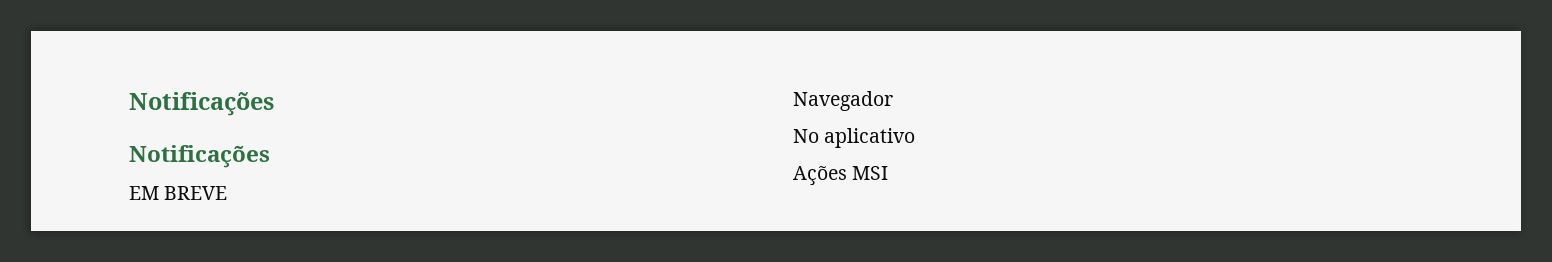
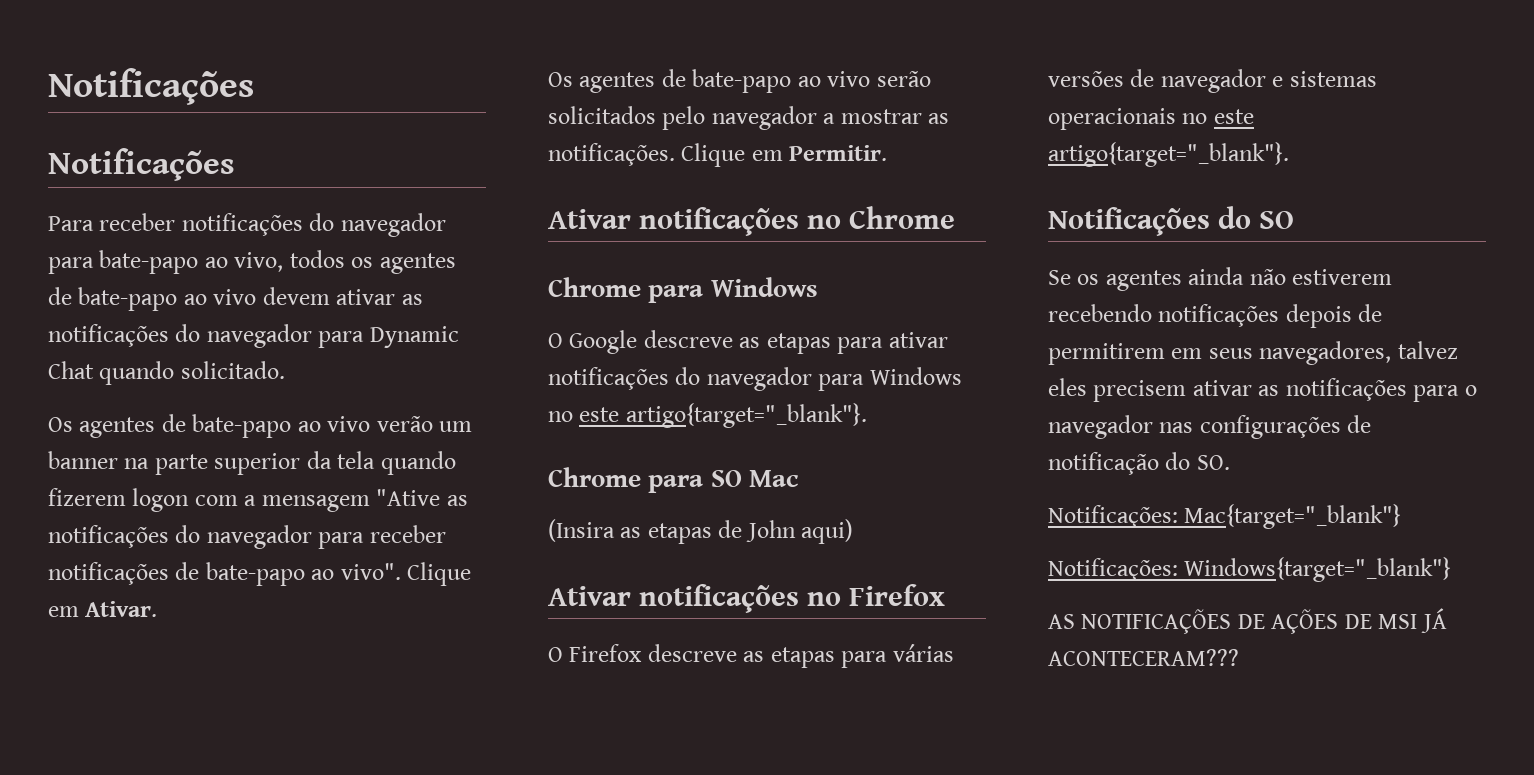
[129,186,228,200] [793,91,893,111] [793,128,916,148] [793,166,889,186] EM BREVE // Navegador // No aplicativo // Ações MSI -> [48,213,446,237] [48,250,456,274] [48,287,423,311] [48,324,459,348] [48,361,285,385] [48,414,473,438] [48,451,456,475] [48,488,468,512] [48,525,446,549] [48,562,472,586] [48,601,158,617] [548,69,931,93] [548,106,950,130] [548,143,888,167] [548,206,956,236] [548,277,818,303] [548,330,948,354] [548,367,962,391] [548,403,867,428] [548,467,798,493] [548,519,854,544] [548,584,946,613] [548,644,954,668] [1048,69,1377,93] [1048,108,1254,130] [1048,142,1289,167] [1048,206,1295,236] [1048,267,1393,291] [1048,304,1383,328] [1048,341,1458,365] [1048,378,1477,402] [1048,415,1372,439] [1048,452,1230,475] [1048,504,1402,529] [1048,557,1452,582] [1048,608,1447,634] [1048,649,1239,666] Para receber notificações do navegador para bate-papo ao vivo, todos os agentes de bate-papo ao vivo devem ativar as notificações do navegador para Dynamic Chat quando solicitado. // Os agentes de bate-papo ao vivo verão um banner na parte superior da tela quando fizerem logon com a mensagem "Ative as notificações do navegador para receber notificações de bate-papo ao vivo". Clique em Ativar. // Os agentes de bate-papo ao vivo serão solicitados pelo navegador a mostrar as notificações. Clique em Permitir. // Ativar notificações no Chrome // Chrome para Windows // O Google descreve as etapas para ativar notificações do navegador para Windows no este artigo{target="_blank"}. // Chrome para SO Mac // (Insira as etapas de John aqui) // Ativar notificações no Firefox // O Firefox descreve as etapas para várias versões de navegador e sistemas operacionais no este artigo{target="_blank"}. // Notificações do SO // Se os agentes ainda não estiverem recebendo notificações depois de permitirem em seus navegadores, talvez eles precisem ativar as notificações para o navegador nas configurações de notificação do SO. // Notificações: Mac{target="_blank"} // Notificações: Windows{target="_blank"} // AS NOTIFICAÇÕES DE AÇÕES DE MSI JÁ ACONTECERAM???

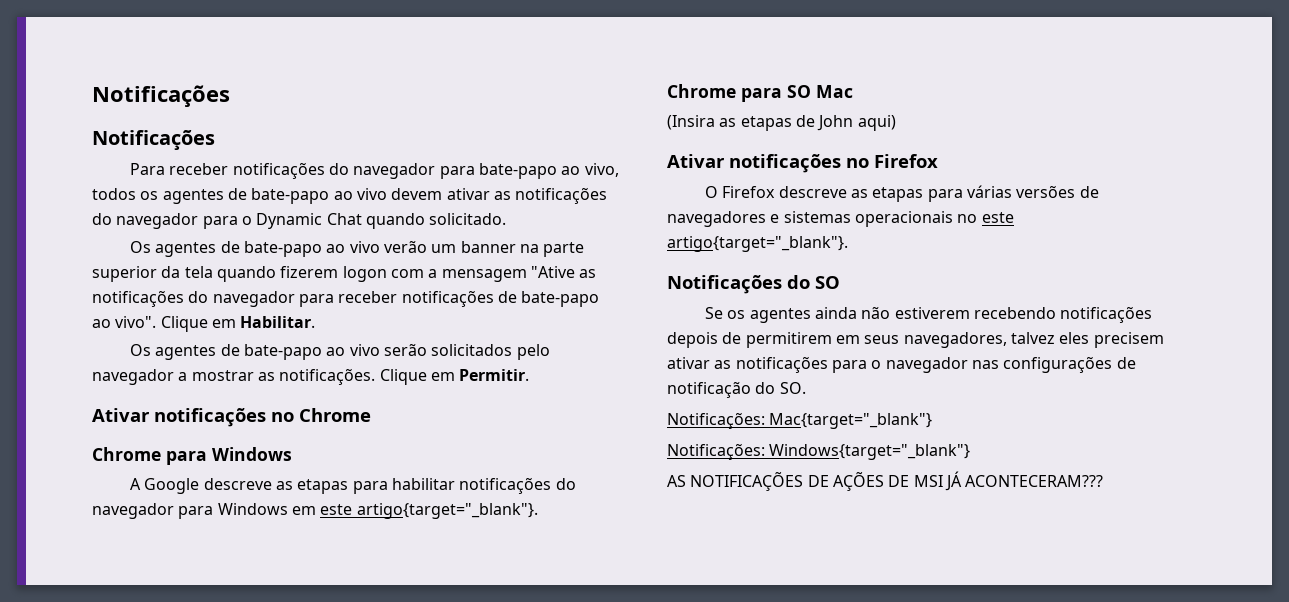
(365, 339) none -> [241,216,252,225] o
[85,601,158,617] Ativar. -> [240,316,316,328] Habilitar.
[548,333,563,348] O -> [130,478,142,490] A
[888,332,948,348] ativar -> [392,478,456,490] habilitar
[548,411,573,422] no -> [291,506,316,515] em
[1160,69,1266,93] navegador -> [667,211,766,227] navegadores

